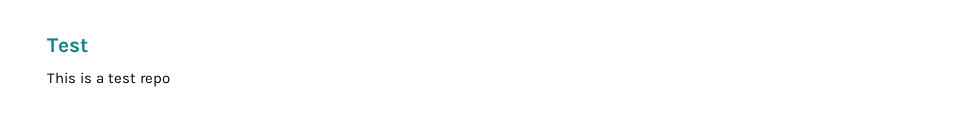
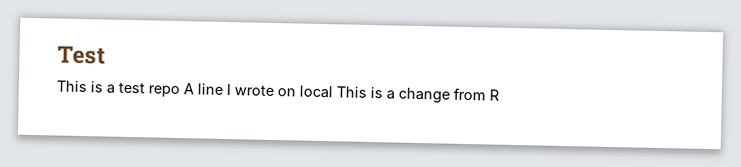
(171, 81) none -> [183,83,499,104] A line I wrote on local This is a change from R

